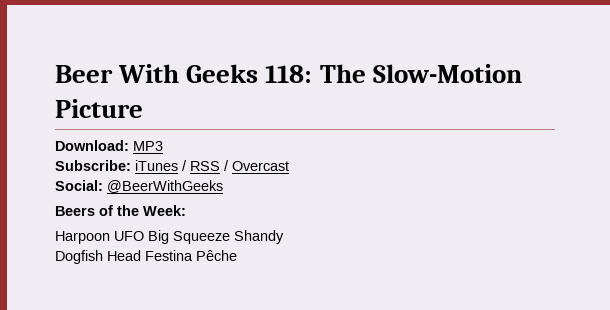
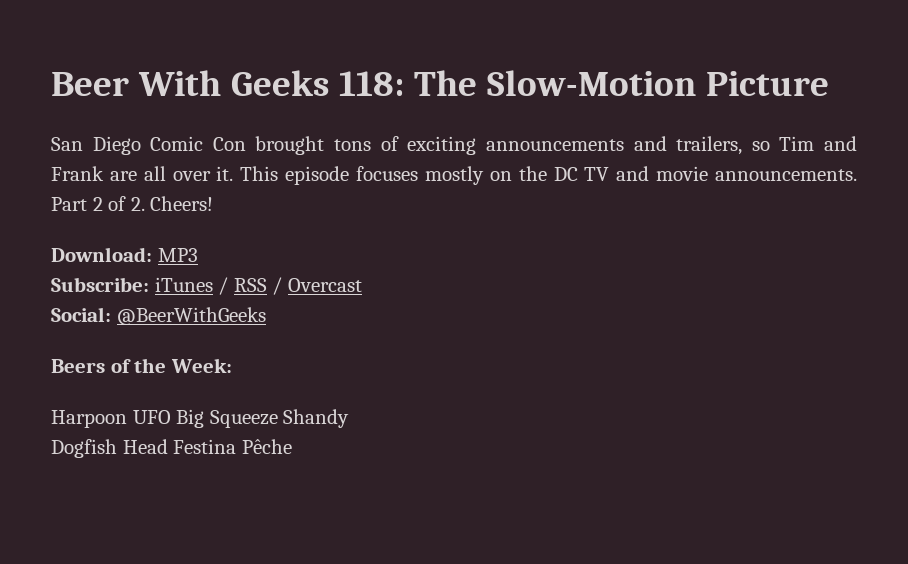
(143, 108) none -> [51,136,858,155] [51,166,858,185] [51,196,214,211] // San Diego Comic Con brought tons of exciting announcements and trailers, so Tim and Frank are all over it. This episode focuses mostly on the DC TV and movie announcements. Part 2 of 2. Cheers!

